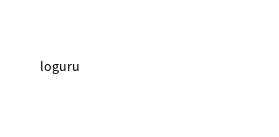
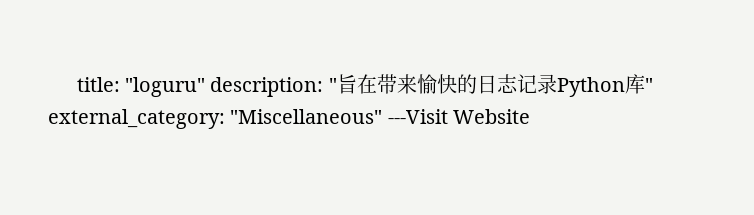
[40,60,80,74] loguru -> [76,74,653,97] [48,109,531,129] title: "loguru" description: "旨在带来愉快的日志记录Python库" external_category: "Miscellaneous" ---Visit Website

